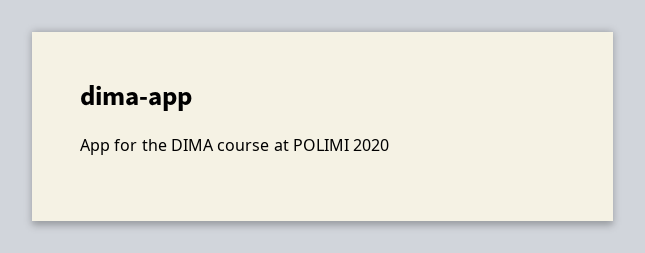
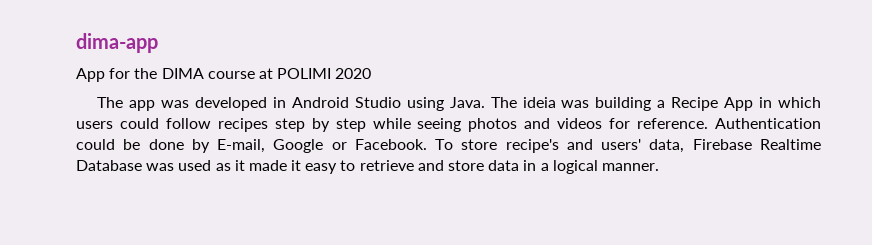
(390, 145) none -> [97,97,821,111] [76,118,822,132] [76,139,821,153] [76,160,659,174] // The app was developed in Android Studio using Java. The ideia was building a Recipe App in which users could follow recipes step by step while seeing photos and videos for reference. Authentication could be done by E-mail, Google or Facebook. To store recipe's and users' data, Firebase Realtime Database was used as it made it easy to retrieve and store data in a logical manner.

